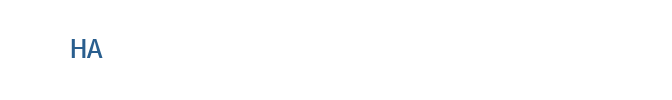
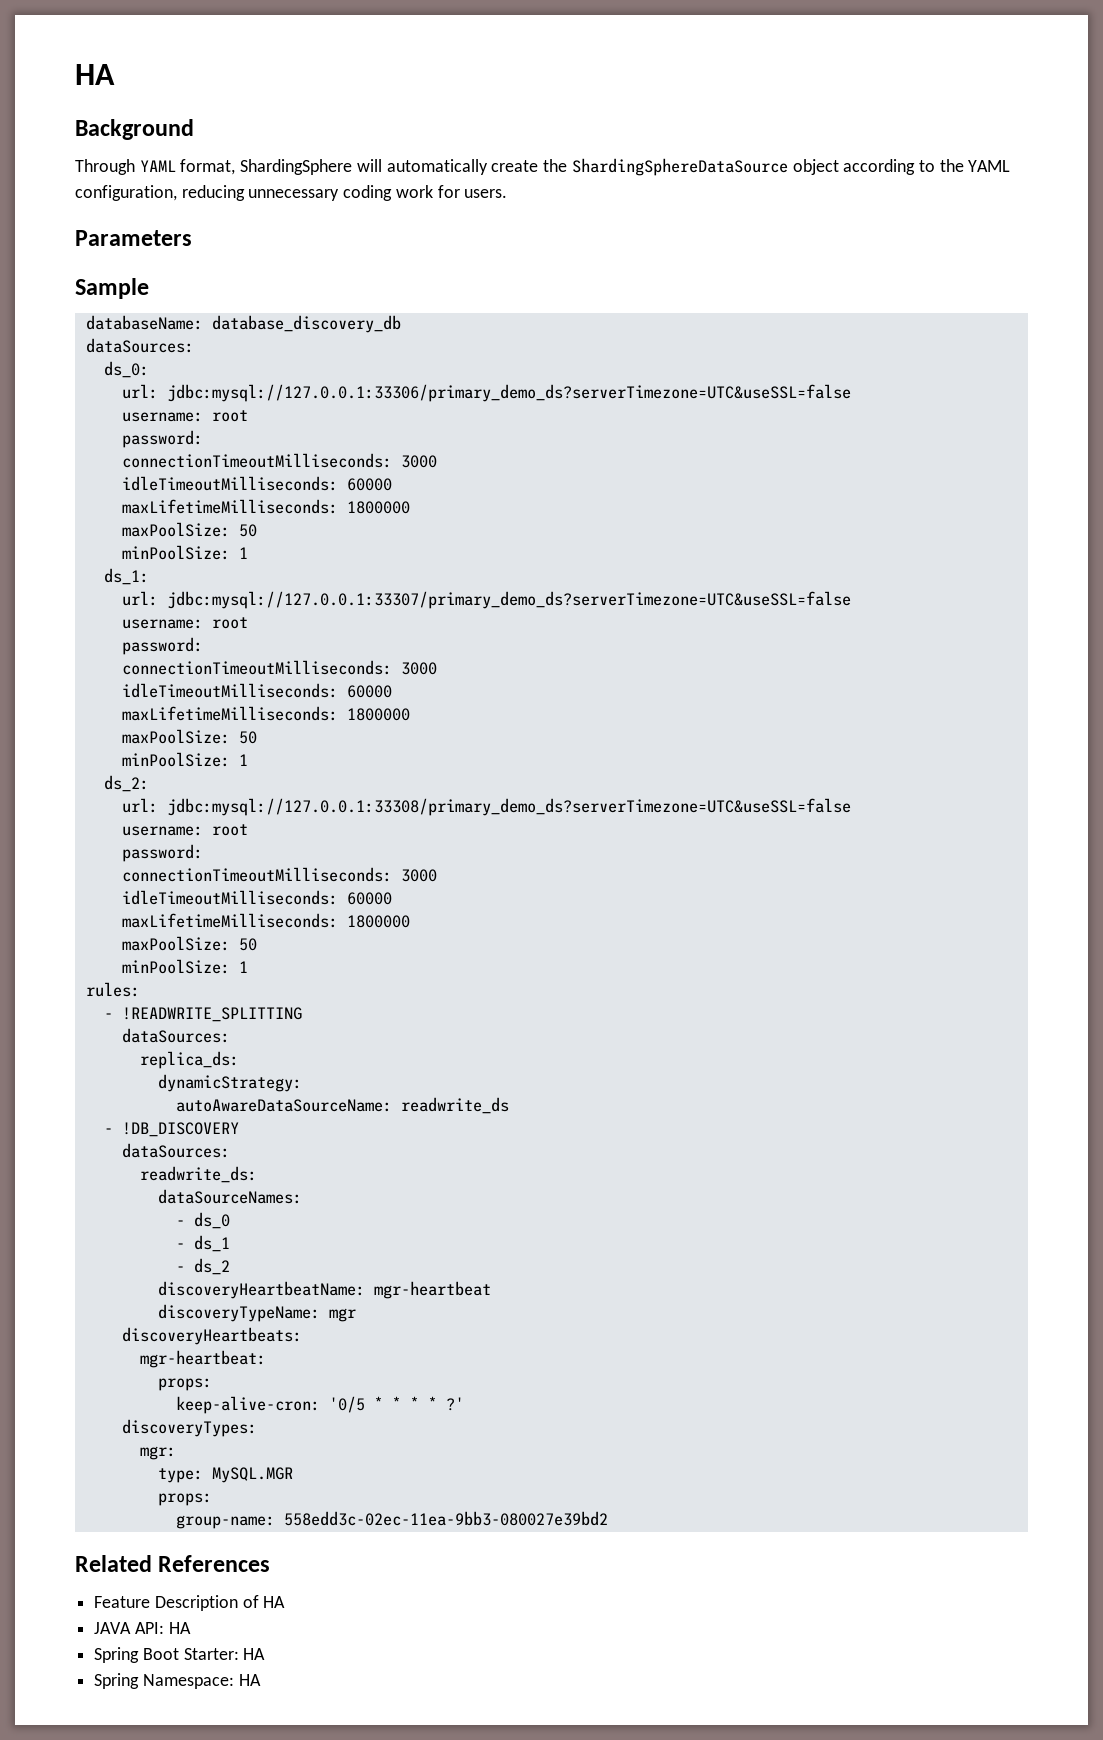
[70,39,103,58] HA -> [75,64,115,85] [75,119,194,140] [75,158,1011,176] [75,185,508,201] [75,230,192,246] [75,278,149,299] [85,315,401,333] [85,338,194,353] [103,361,149,378] [121,384,851,402] [121,410,248,422] [121,430,203,448] [121,453,437,468] [121,476,392,491] [121,499,410,514] [121,522,257,537] [121,545,248,560] [103,568,149,585] [121,591,851,609] [121,617,248,629] [121,637,203,655] [121,660,437,675] [121,683,392,698] [121,706,410,721] [121,729,257,744] [121,752,248,767] [103,775,149,792] [121,798,851,816] [121,824,248,836] [121,844,203,862] [121,867,437,882] [121,890,392,905] [121,913,410,928] [121,936,257,951] [121,959,248,974] [85,982,140,997] [103,1007,302,1022] [121,1028,230,1043] [139,1051,239,1069] [157,1074,302,1092] [175,1097,509,1114] [103,1122,239,1137] [121,1143,230,1158] [139,1166,257,1183] [157,1189,302,1204] [175,1212,230,1229] [175,1235,230,1252] [175,1258,230,1275] [157,1281,491,1299] [157,1304,356,1322] [121,1327,302,1345] [139,1350,266,1368] [157,1378,212,1391] [175,1396,464,1414] [121,1419,257,1437] [139,1446,176,1460] [157,1467,293,1483] [157,1493,212,1506] [175,1511,608,1529] [75,1555,271,1572] [94,1595,286,1611] [94,1622,191,1634] [94,1647,266,1663] [94,1673,261,1689] HA // Background // Through YAML format, ShardingSphere will automatically create the ShardingSphereDataSource object according to the YAML configuration, reducing unnecessary coding work for users. // Parameters // Sample // databaseName: database_discovery_db // dataSources: // ds_0: // url: jdbc:mysql://127.0.0.1:33306/primary_demo_ds?serverTimezone=UTC&useSSL=false // username: root // password: // connectionTimeoutMilliseconds: 3000 // idleTimeoutMilliseconds: 60000 // maxLifetimeMilliseconds: 1800000 // maxPoolSize: 50 // minPoolSize: 1 // ds_1: // url: jdbc:mysql://127.0.0.1:33307/primary_demo_ds?serverTimezone=UTC&useSSL=false // username: root // password: // connectionTimeoutMilliseconds: 3000 // idleTimeoutMilliseconds: 60000 // maxLifetimeMilliseconds: 1800000 // maxPoolSize: 50 // minPoolSize: 1 // ds_2: // url: jdbc:mysql://127.0.0.1:33308/primary_demo_ds?serverTimezone=UTC&useSSL=false // username: root // password: // connectionTimeoutMilliseconds: 3000 // idleTimeoutMilliseconds: 60000 // maxLifetimeMilliseconds: 1800000 // maxPoolSize: 50 // minPoolSize: 1 // rules: // - !READWRITE_SPLITTING // dataSources: // replica_ds: // dynamicStrategy: // autoAwareDataSourceName: readwrite_ds // - !DB_DISCOVERY // dataSources: // readwrite_ds: // dataSourceNames: // - ds_0 // - ds_1 // - ds_2 // discoveryHeartbeatName: mgr-heartbeat // discoveryTypeName: mgr // discoveryHeartbeats: // mgr-heartbeat: // props: // keep-alive-cron: '0/5 * * * * ?' // discoveryTypes: // mgr: // type: MySQL.MGR // props: // group-name: 558edd3c-02ec-11ea-9bb3-080027e39bd2 // Related References // Feature Description of HA // JAVA API: HA // Spring Boot Starter: HA // Spring Namespace: HA

